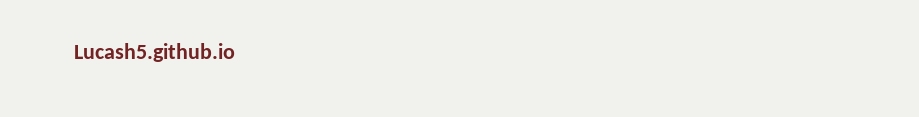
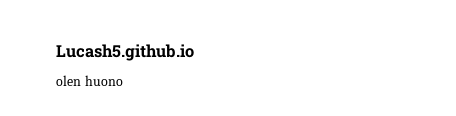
(235, 52) none -> [56,75,123,86] // olen huono

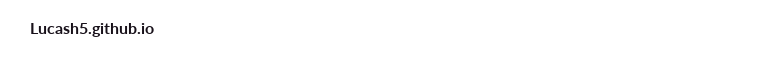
[56,75,123,86] // olen huono -> (154, 30) none

